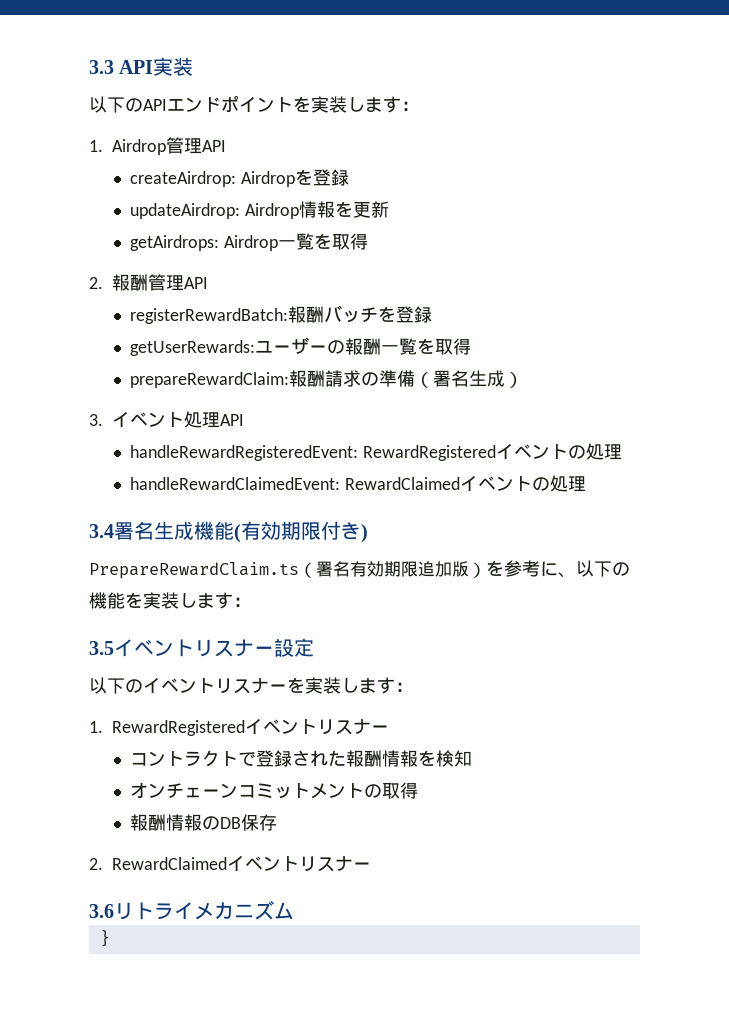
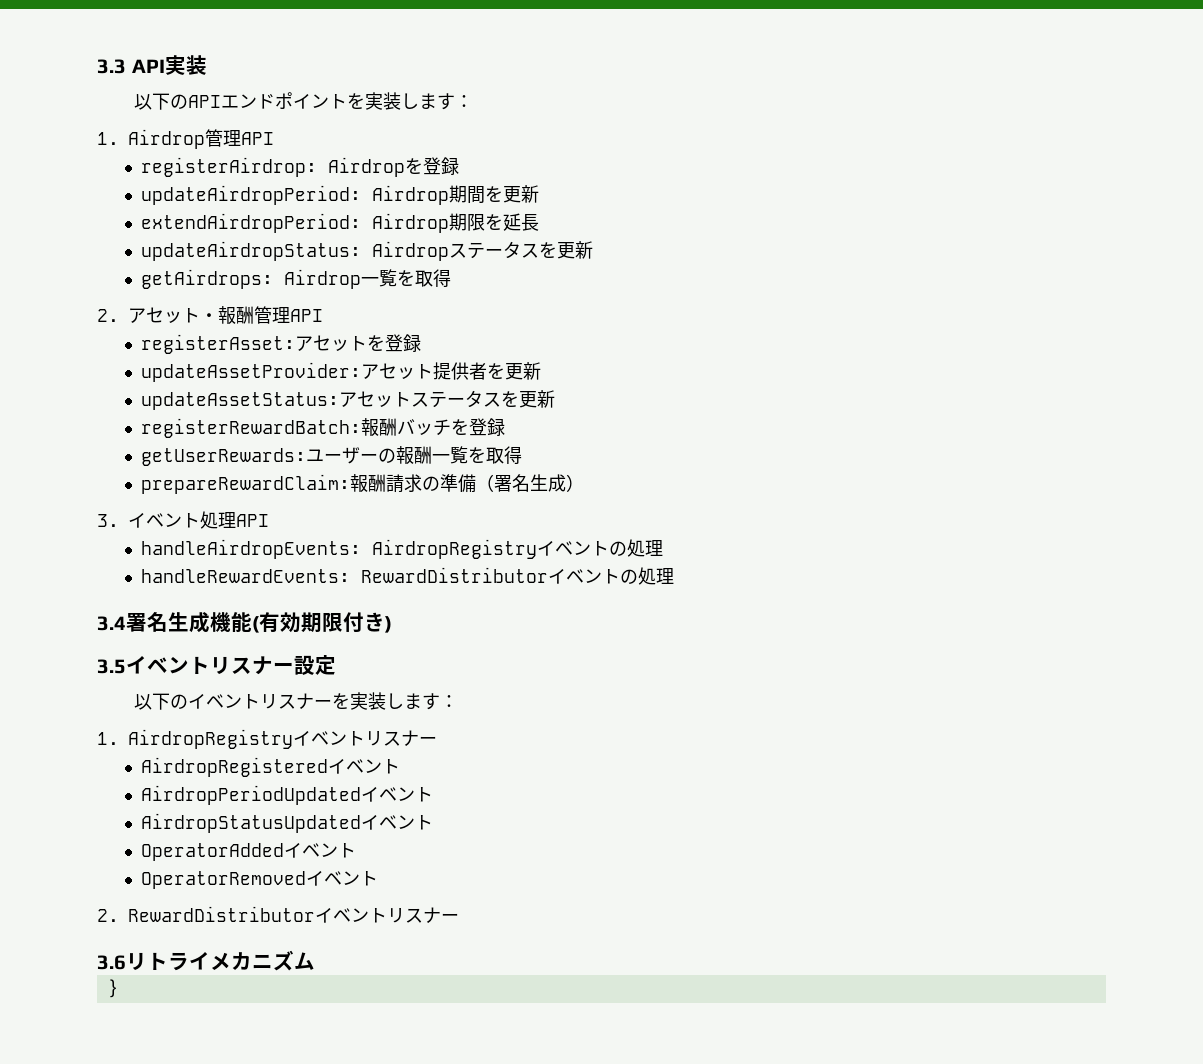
[130,171,237,187] createAirdrop: -> [141,157,318,177] registerAirdrop:
[130,201,336,219] updateAirdrop: Airdrop情報 -> [141,185,540,205] [141,213,540,233] [141,241,540,261] updateAirdropPeriod: Airdrop期間を更新 // extendAirdropPeriod: Airdrop期限を延長 // updateAirdropStatus: Airdropステータス
(103, 283) none -> [128,307,218,323] アセット・
(208, 283) none -> [141,334,422,354] [141,362,542,382] [141,390,556,410] // registerAsset:アセットを登録 // updateAssetProvider:アセット提供者を更新 // updateAssetStatus:アセットステータスを更新
[130,443,623,461] [130,477,461,490] handleRewardRegisteredEvent: RewardRegisteredイベントの処理 // handleRewardClaimedEvent: RewardClaimed -> [141,539,664,559] [141,567,549,583] handleAirdropEvents: AirdropRegistryイベントの処理 // handleRewardEvents: RewardDistributor
[89,560,630,579] [89,592,251,609] // PrepareRewardClaim.ts（署名有効期限追加版）を参考に、以下の機能を実装します： -> (392, 624) none
[112,718,389,736] [130,750,473,767] [130,782,419,799] [130,814,278,831] [89,857,227,870] RewardRegisteredイベントリスナー // コントラクトで登録された報酬情報を検知 // オンチェーンコミットメントの取得 // 報酬情報のDB保存 // 2. RewardClaimed -> [128,729,437,749] [141,757,401,777] [141,785,434,805] [141,813,434,833] [141,843,357,861] [141,871,379,889] [97,906,315,922] AirdropRegistryイベントリスナー // AirdropRegisteredイベント // AirdropPeriodUpdatedイベント // AirdropStatusUpdatedイベント // OperatorAddedイベント // OperatorRemovedイベント // 2. RewardDistributor

